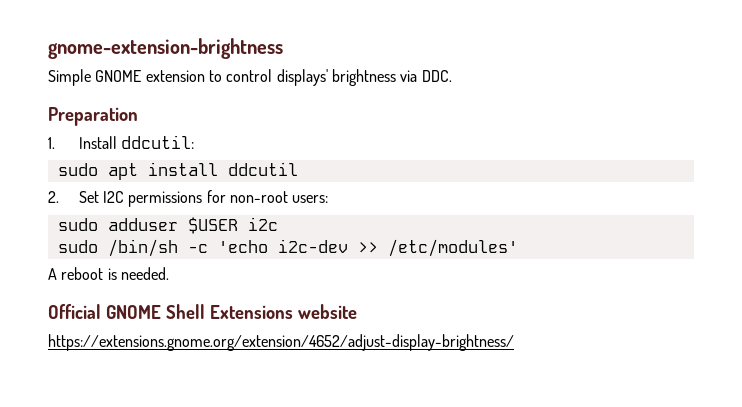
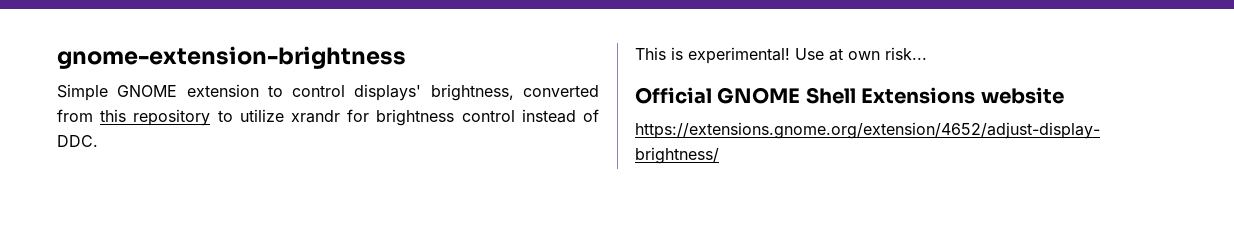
[331,69,452,86] [48,107,138,126] [48,135,195,149] [57,162,298,180] [48,190,329,207] [57,217,278,234] [57,239,518,257] [48,267,169,280] brightness via DDC. // Preparation // 1. Install ddcutil: // sudo apt install ddcutil // 2. Set I2C permissions for non-root users: // sudo adduser $USER i2c // sudo /bin/sh -c 'echo i2c-dev >> /etc/modules' // A reboot is needed. -> [430,84,599,101] [57,109,599,126] [57,135,98,147] [635,47,927,64] brightness, converted from this repository to utilize xrandr for brightness control instead of DDC. // This is experimental! Use at own risk...

